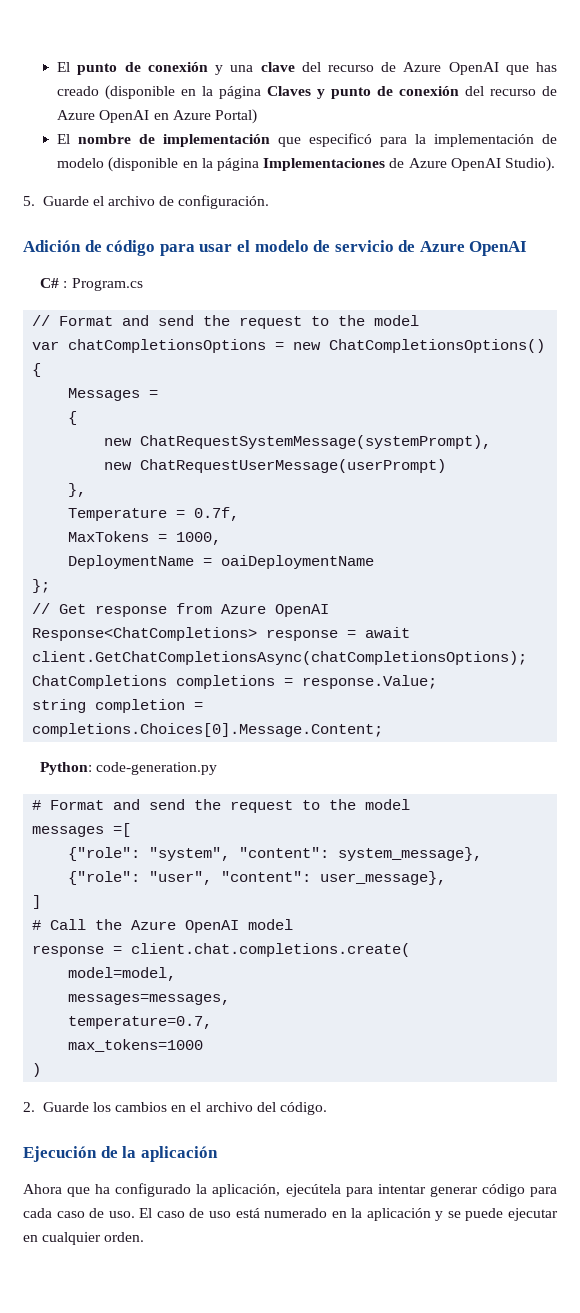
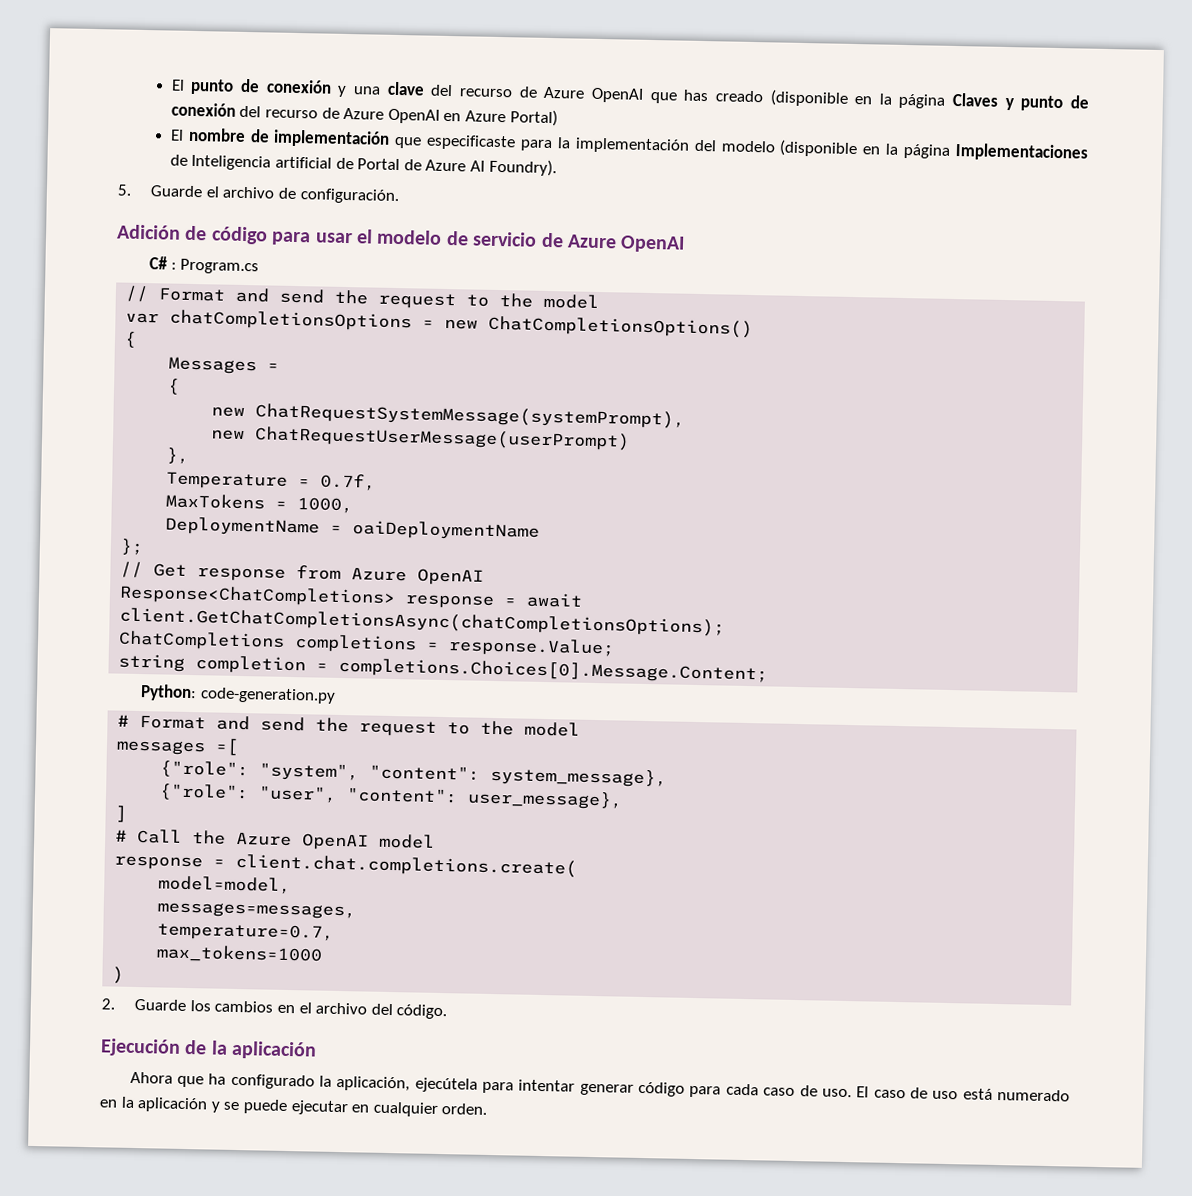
[309,133,373,147] especificó -> [426,134,517,151] especificaste
[542,134,557,144] de -> [693,139,717,152] del
[408,157,555,172] Azure OpenAI Studio). -> [191,154,557,177] Inteligencia artificial de Portal de Azure AI Foundry).

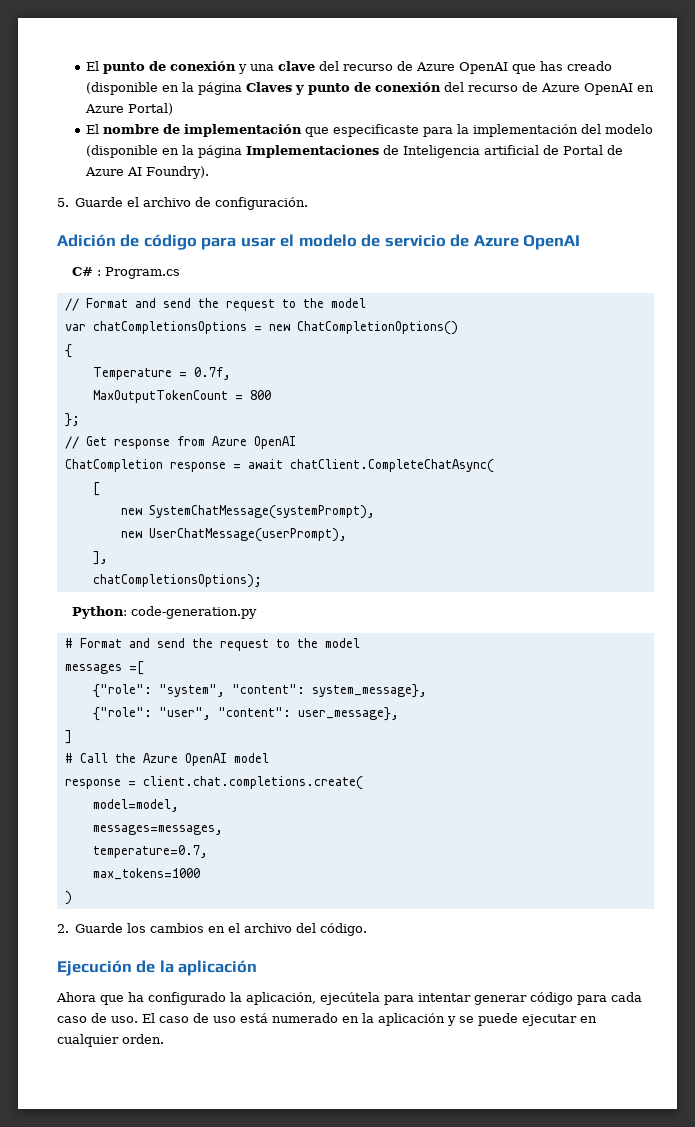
[488,315,754,339] [124,331,138,348] [168,356,280,375] [167,378,181,395] [211,403,686,429] [211,426,631,451] [166,447,190,464] [166,471,377,491] [165,493,354,514] [165,516,541,541] ChatCompletionsOptions() // { // Messages = // { // new ChatRequestSystemMessage(systemPrompt), // new ChatRequestUserMessage(userPrompt) // }, // Temperature = 0.7f, // MaxTokens = 1000, // DeploymentName = oaiDeploymentName -> [296,321,458,335] [64,344,72,358] [92,367,231,380] [92,390,271,403] ChatCompletionOptions() // { // Temperature = 0.7f, // MaxOutputTokenCount = 800
[119,584,397,608] Response<ChatCompletions> -> [64,459,163,472] ChatCompletion
[119,607,726,637] [118,630,616,658] [118,653,769,684] client.GetChatCompletionsAsync(chatCompletionsOptions); // ChatCompletions completions = response.Value; // string completion = completions.Choices[0].Message.Content; -> [289,459,494,473] [92,482,100,496] [120,505,375,519] [120,528,347,542] [92,551,108,565] [92,574,262,588] chatClient.CompleteChatAsync( // [ // new SystemChatMessage(systemPrompt), // new UserChatMessage(userPrompt), // ], // chatCompletionsOptions);

